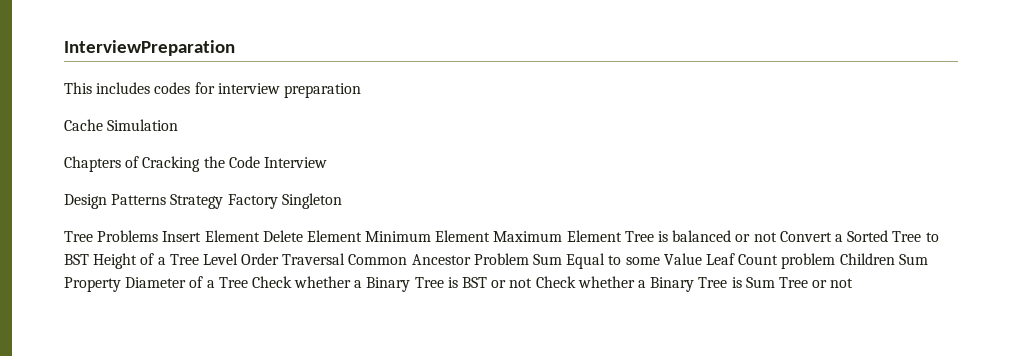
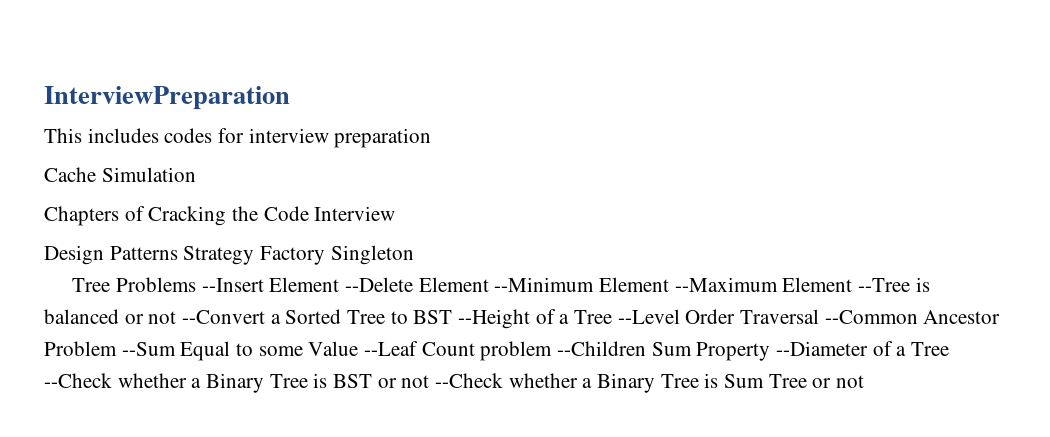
[162,230,654,242] Insert Element Delete Element Minimum Element Maximum Element Tree -> [201,277,911,292] --Insert Element --Delete Element --Minimum Element --Maximum Element --Tree
[779,231,832,242] Convert -> [182,310,266,324] --Convert
[93,253,238,269] Height of a Tree Level -> [458,309,680,329] --Height of a Tree --Level
[348,254,408,265] Common -> [824,310,918,324] --Common
[533,254,563,265] Sum -> [121,342,176,356] --Sum
[705,253,735,265] Leaf -> [364,341,419,356] --Leaf
[839,253,895,265] Children -> [557,341,647,356] --Children
[125,276,292,288] Diameter of a Tree Check -> [776,341,950,356] [44,373,112,388] --Diameter of a Tree --Check
[535,276,576,288] Check -> [435,373,504,388] --Check

